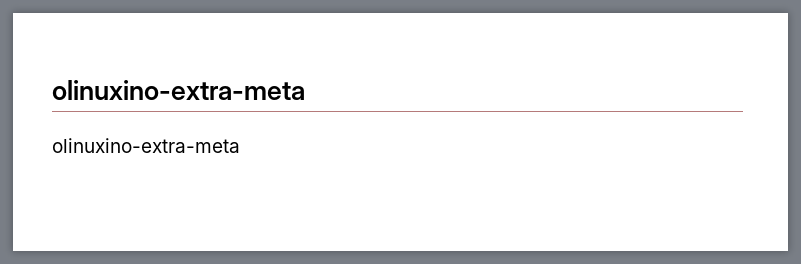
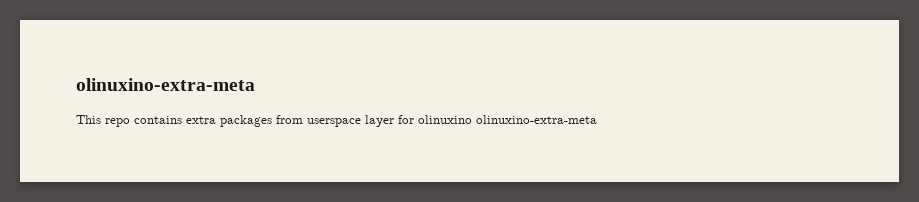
(305, 90) none -> [76,115,472,127] This repo contains extra packages from userspace layer for olinuxino

